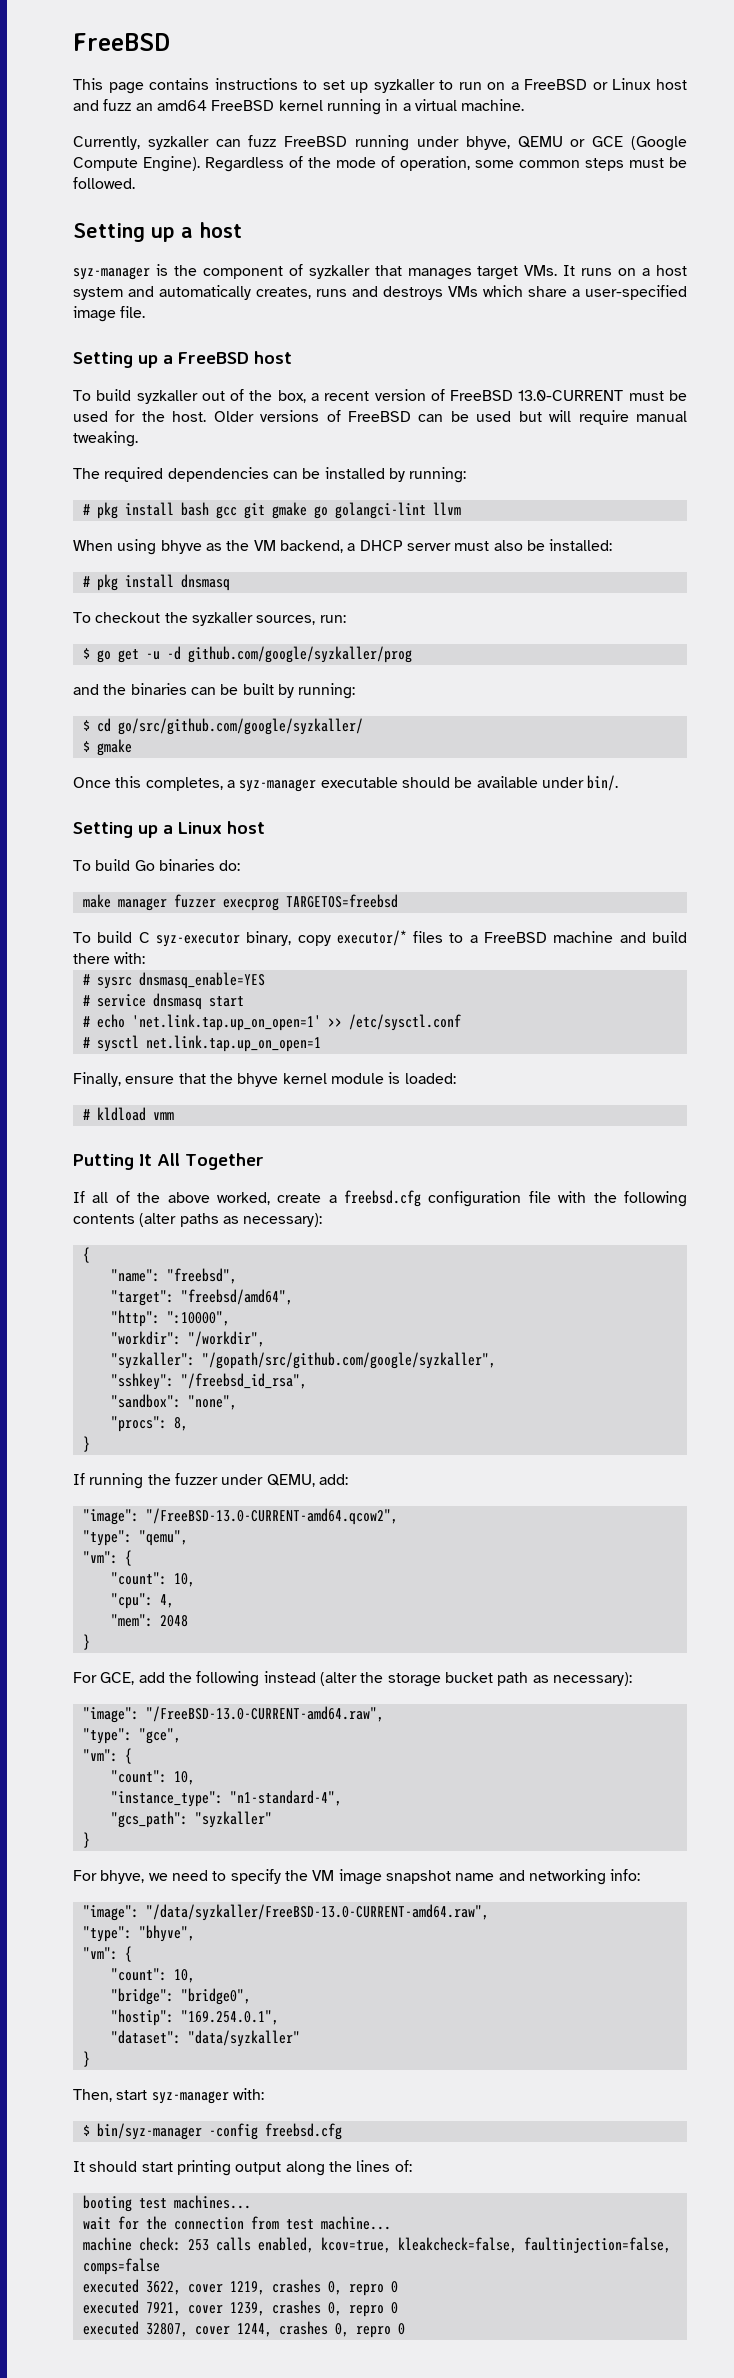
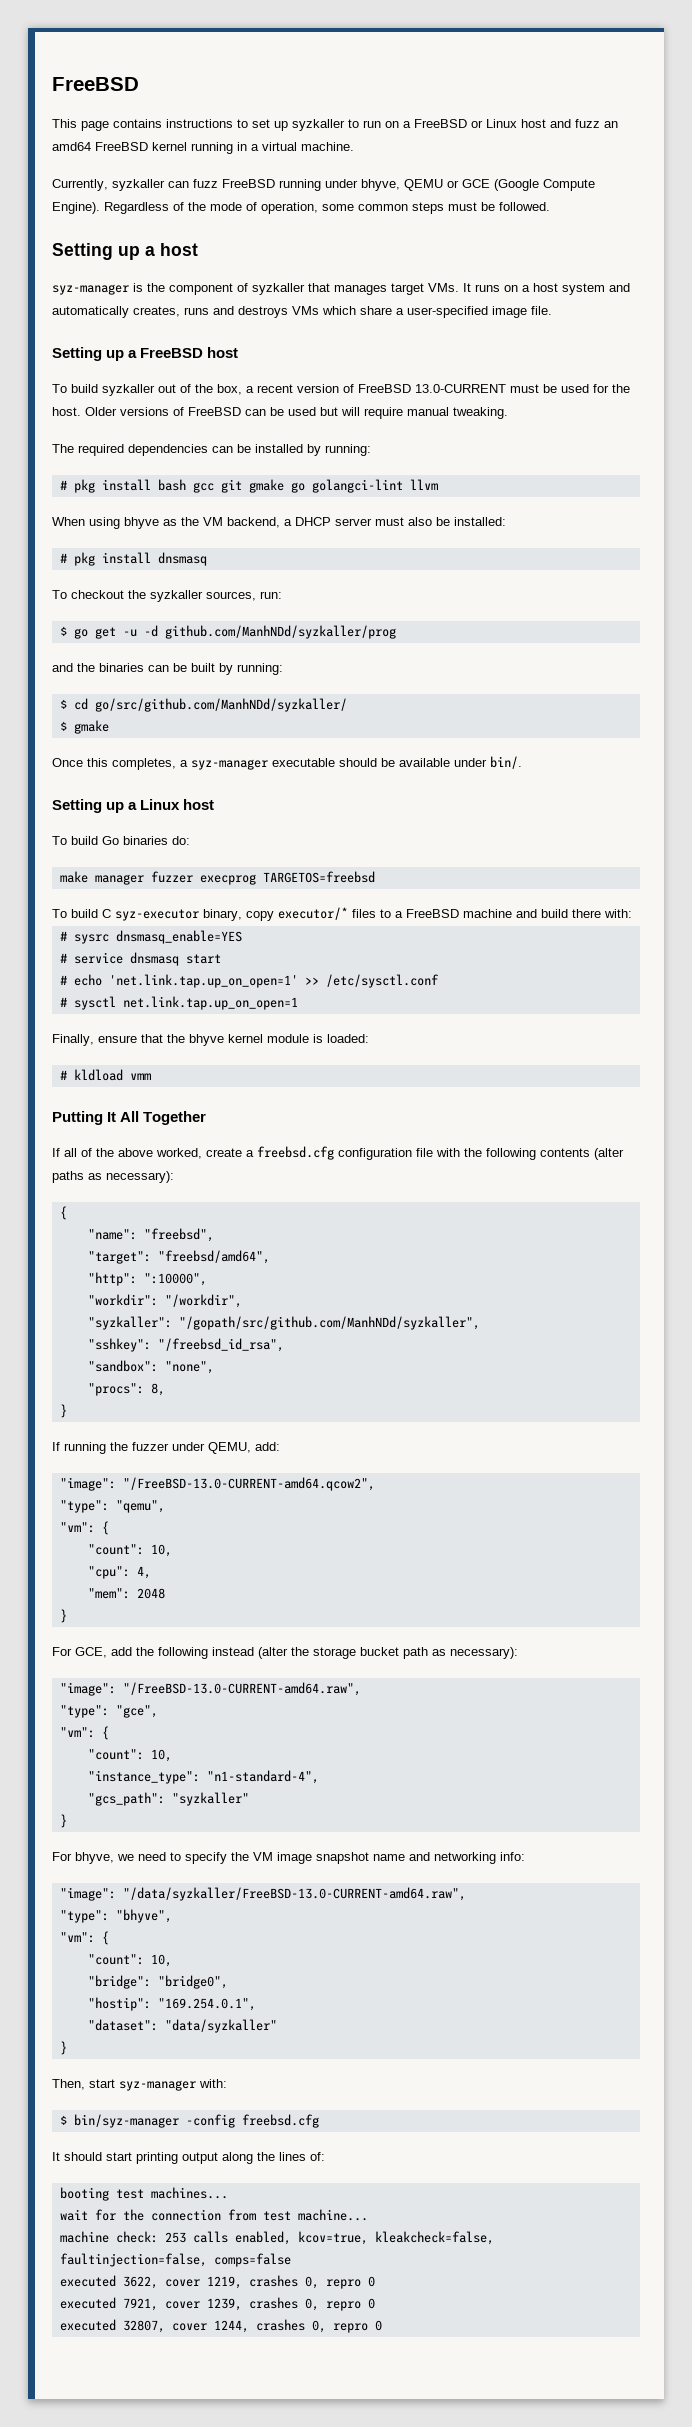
[187,646,412,663] github.com/google/syzkaller/prog -> [164,625,396,639] github.com/ManhNDd/syzkaller/prog
[117,718,363,735] go/src/github.com/google/syzkaller/ -> [94,698,347,712] go/src/github.com/ManhNDd/syzkaller/
[201,1352,496,1369] "/gopath/src/github.com/google/syzkaller", -> [178,1316,480,1330] "/gopath/src/github.com/ManhNDd/syzkaller",

